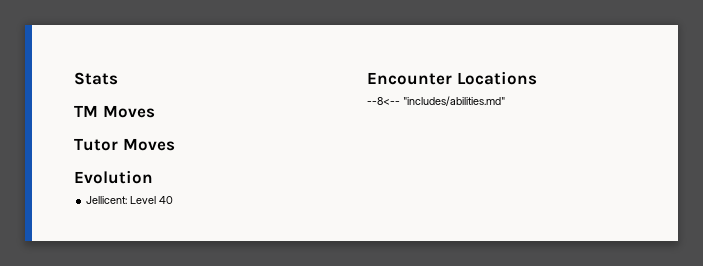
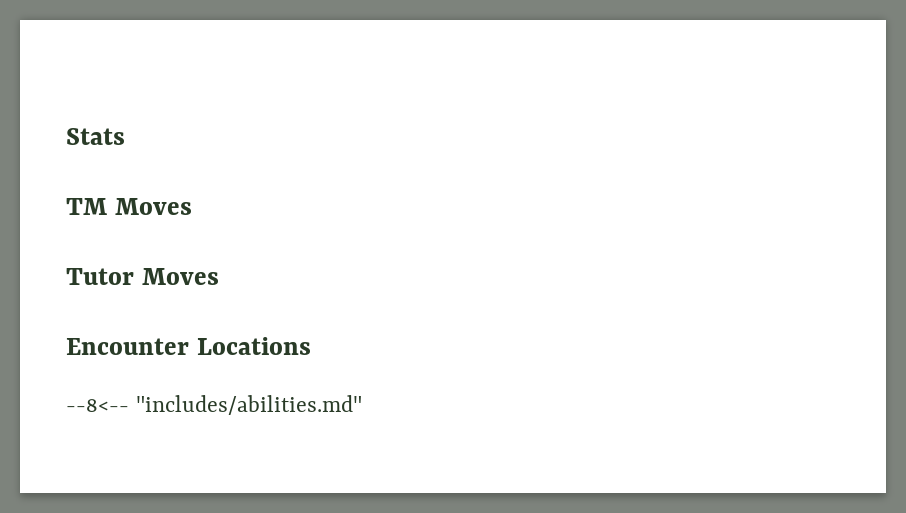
[74,170,153,184] [86,196,174,204] // Evolution // Jellicent: Level 40 -> (219, 276) none

